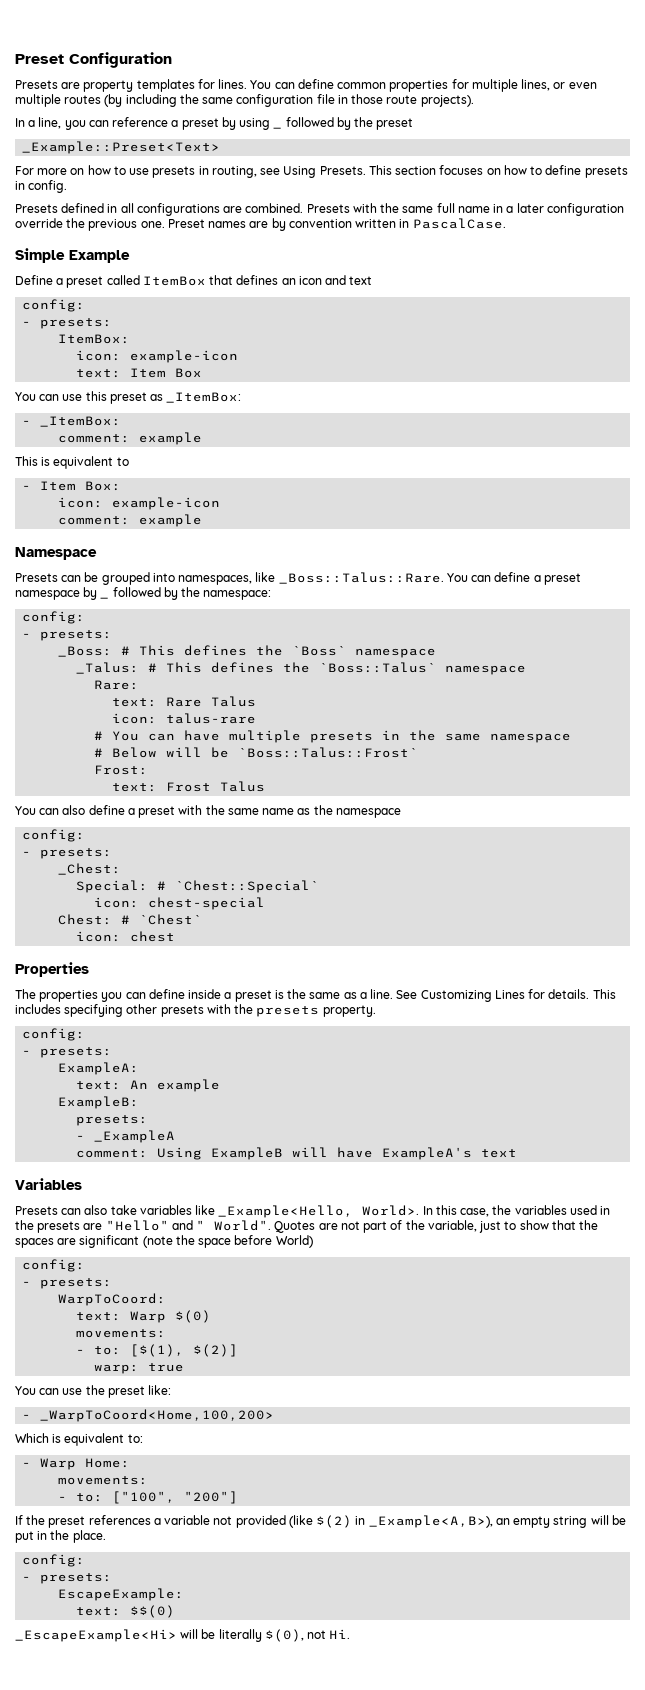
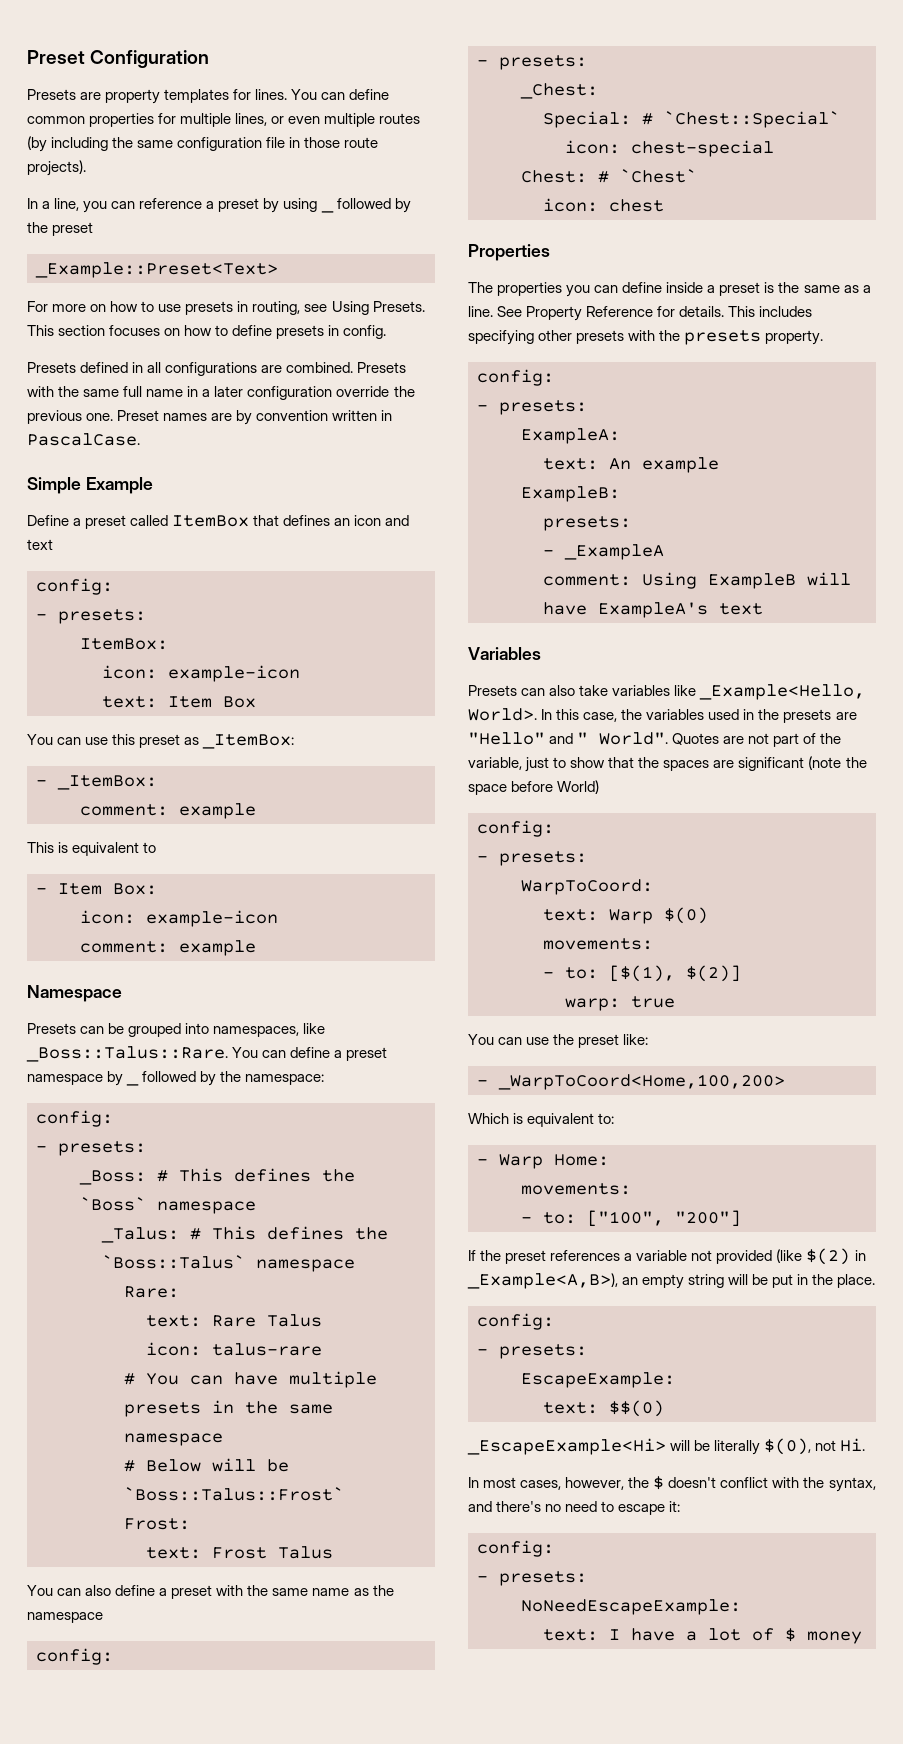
[420,990,525,1002] Customizing Lines -> [526,306,654,321] Property Reference
(351, 1634) none -> [468,1476,876,1492] [468,1501,681,1515] [477,1540,554,1557] [477,1571,587,1586] [521,1599,741,1615] [543,1628,862,1644] // In most cases, however, the $ doesn't conflict with the syntax, and there's no need to escape it: // config: // - presets: // NoNeedEscapeExample: // text: I have a lot of $ money

